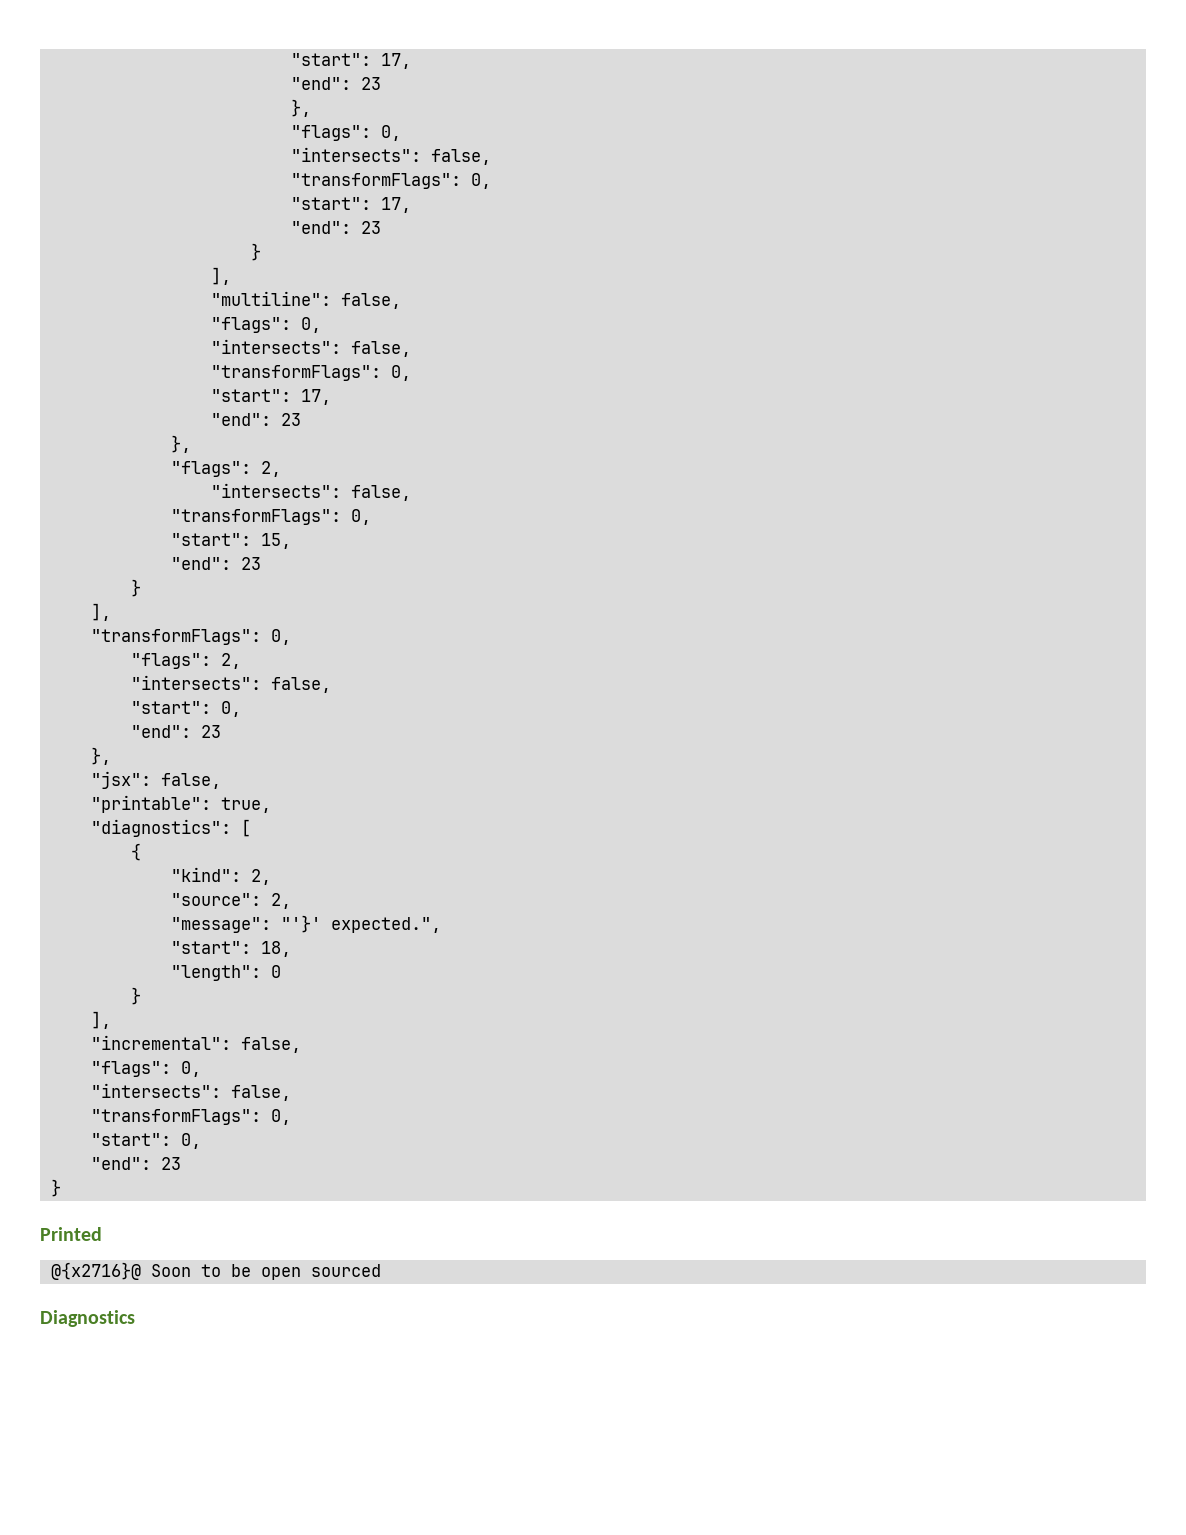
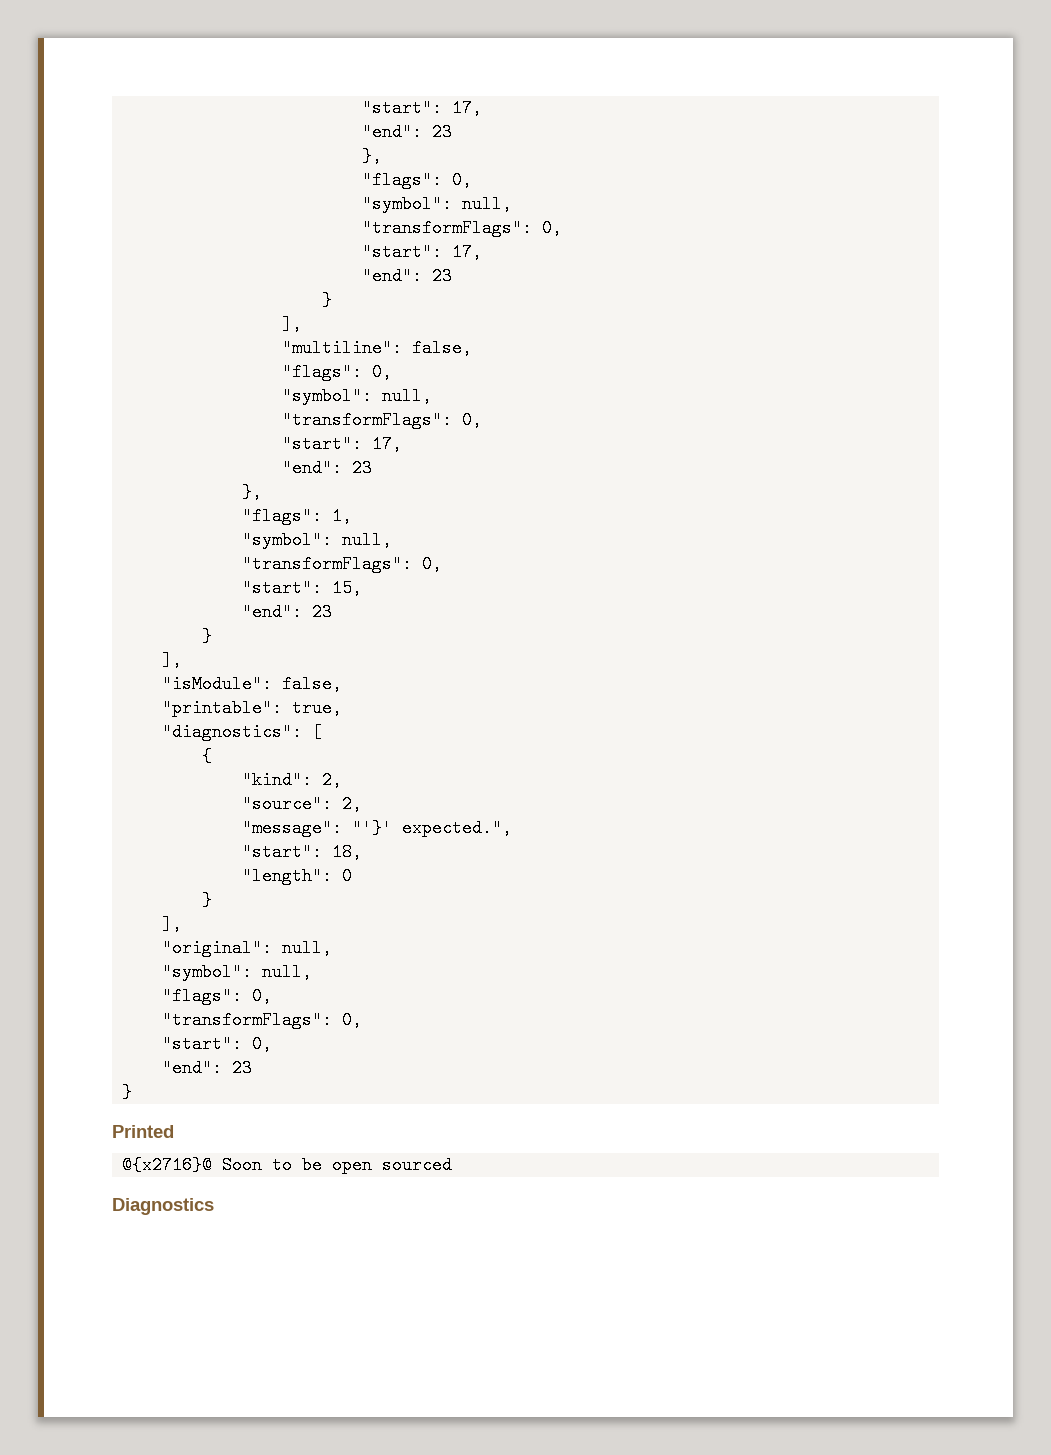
[291,147,492,165] "intersects": false, -> [361,195,512,213] "symbol": null,
[211,339,412,357] "intersects": false, -> [281,387,432,405] "symbol": null,
[261,461,282,477] [211,483,412,501] 2, // "intersects": false, -> [331,507,352,525] [241,531,392,549] 1, // "symbol": null,
[91,629,292,645] [131,653,242,669] [131,675,332,693] [131,701,242,717] [131,725,222,738] [91,747,112,765] [91,771,152,789] "transformFlags": 0, // "flags": 2, // "intersects": false, // "start": 0, // "end": 23 // }, // "jsx": -> [161,675,272,693] "isModule":
[91,1035,302,1053] [91,1061,202,1077] [91,1083,292,1101] "incremental": false, // "flags": 0, // "intersects": false, -> [161,939,332,957] [161,963,312,981] [161,987,272,1005] "original": null, // "symbol": null, // "flags": 0,

